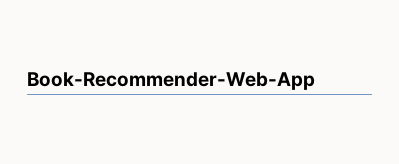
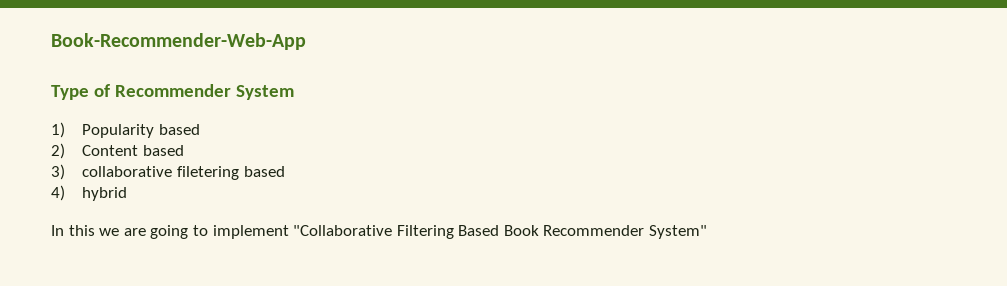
(315, 81) none -> [51,84,294,100] [51,122,200,138] [51,143,184,159] [51,164,285,180] [51,185,128,201] [51,225,708,239] // Type of Recommender System // 1) Popularity based // 2) Content based // 3) collaborative filetering based // 4) hybrid // In this we are going to implement "Collaborative Filtering Based Book Recommender System"

